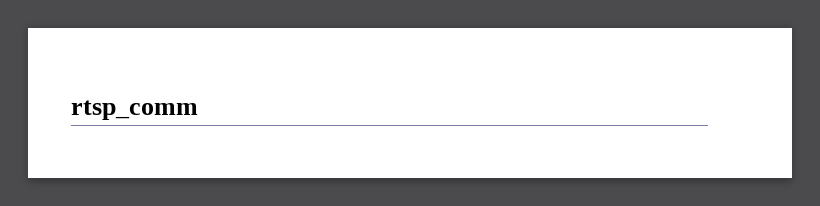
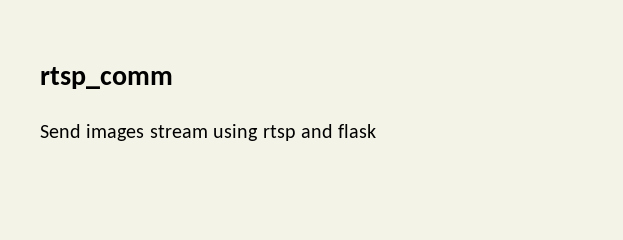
(198, 110) none -> [40,124,377,141] // Send images stream using rtsp and flask

